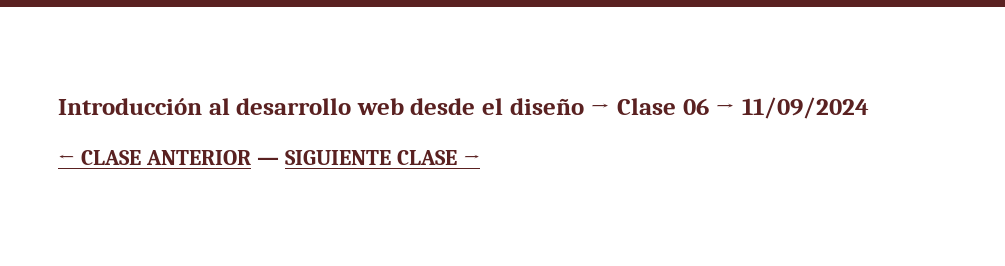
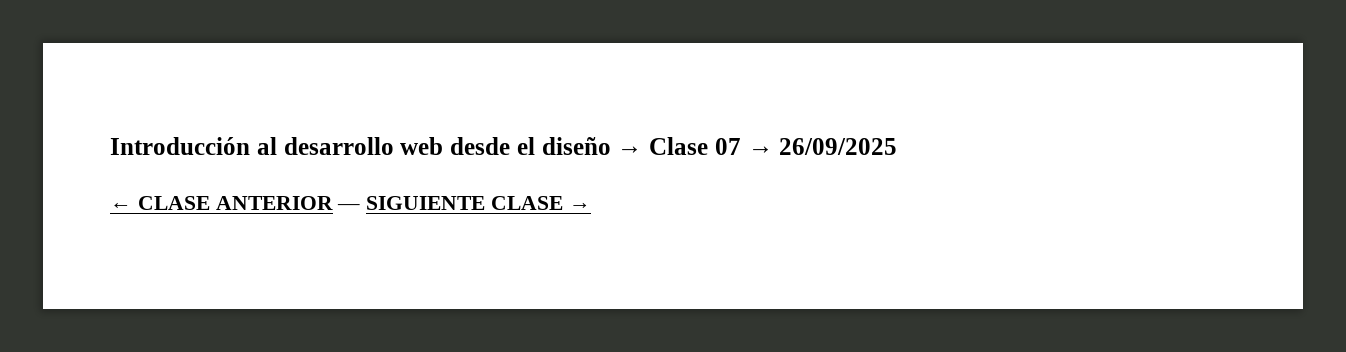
[682,97,869,119] 06 → 11/09/2024 -> [714,138,898,155] 07 → 26/09/2025

